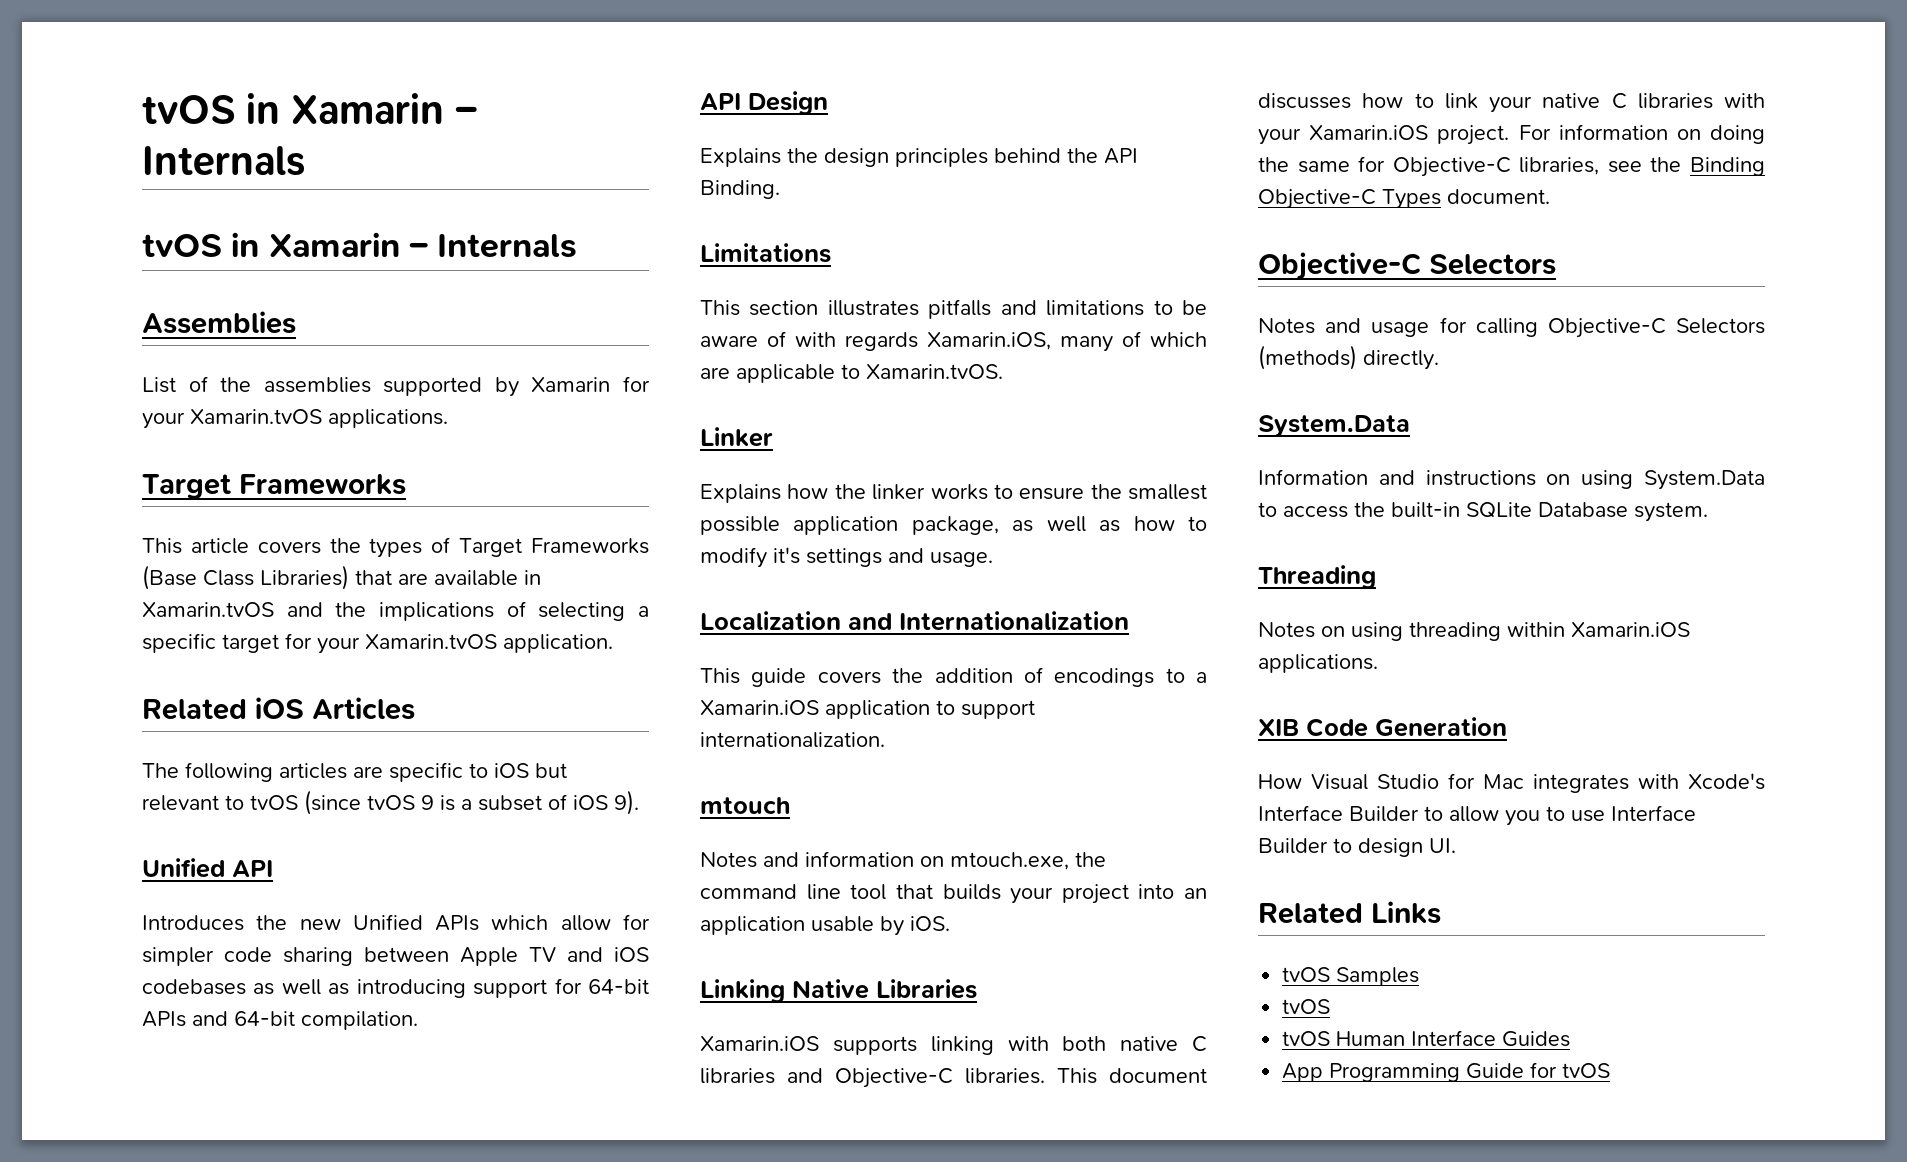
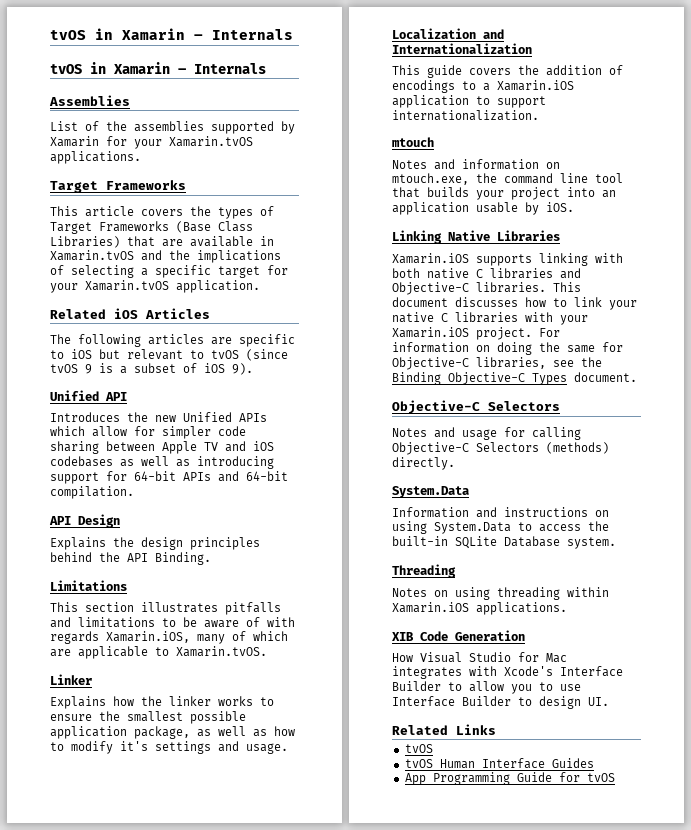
[1282,967,1420,986] // tvOS Samples -> (496, 729) none

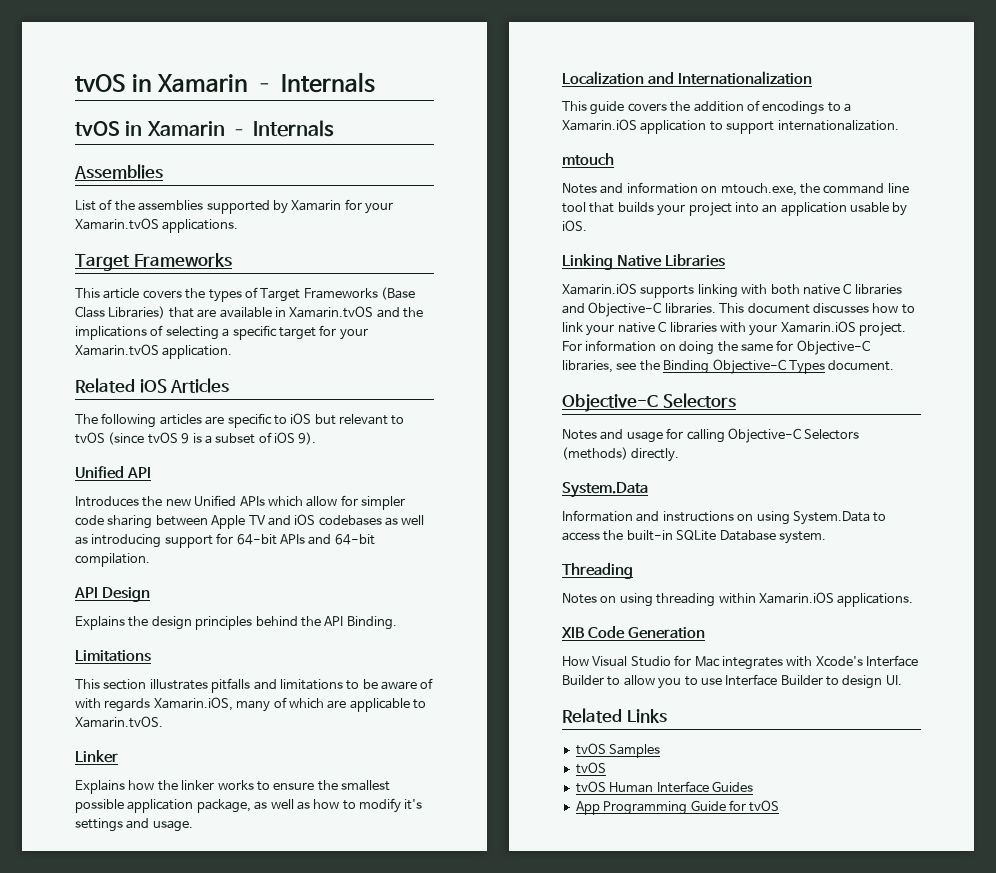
(496, 729) none -> [575,743,661,758] // tvOS Samples

